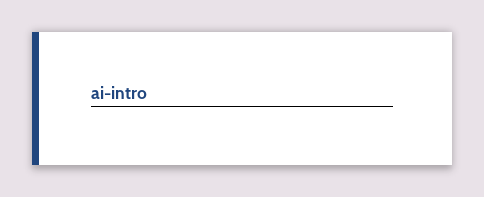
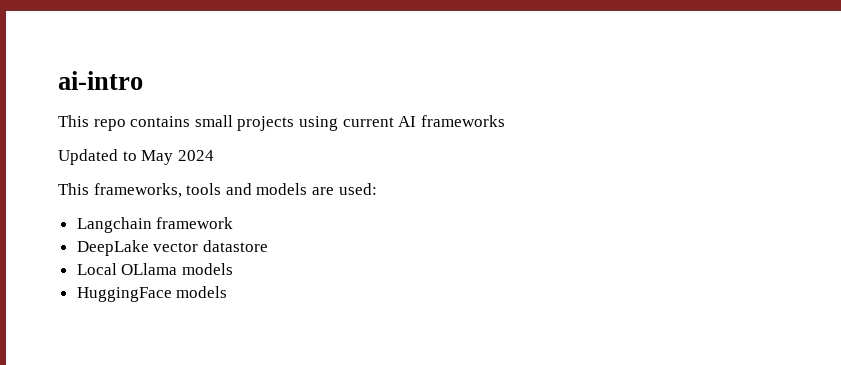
(147, 92) none -> [58,115,505,131] [58,149,214,165] [58,183,377,198] [76,217,234,233] [76,240,268,256] [76,263,233,275] [76,286,228,302] // This repo contains small projects using current AI frameworks // Updated to May 2024 // This frameworks, tools and models are used: // Langchain framework // DeepLake vector datastore // Local OLlama models // HuggingFace models

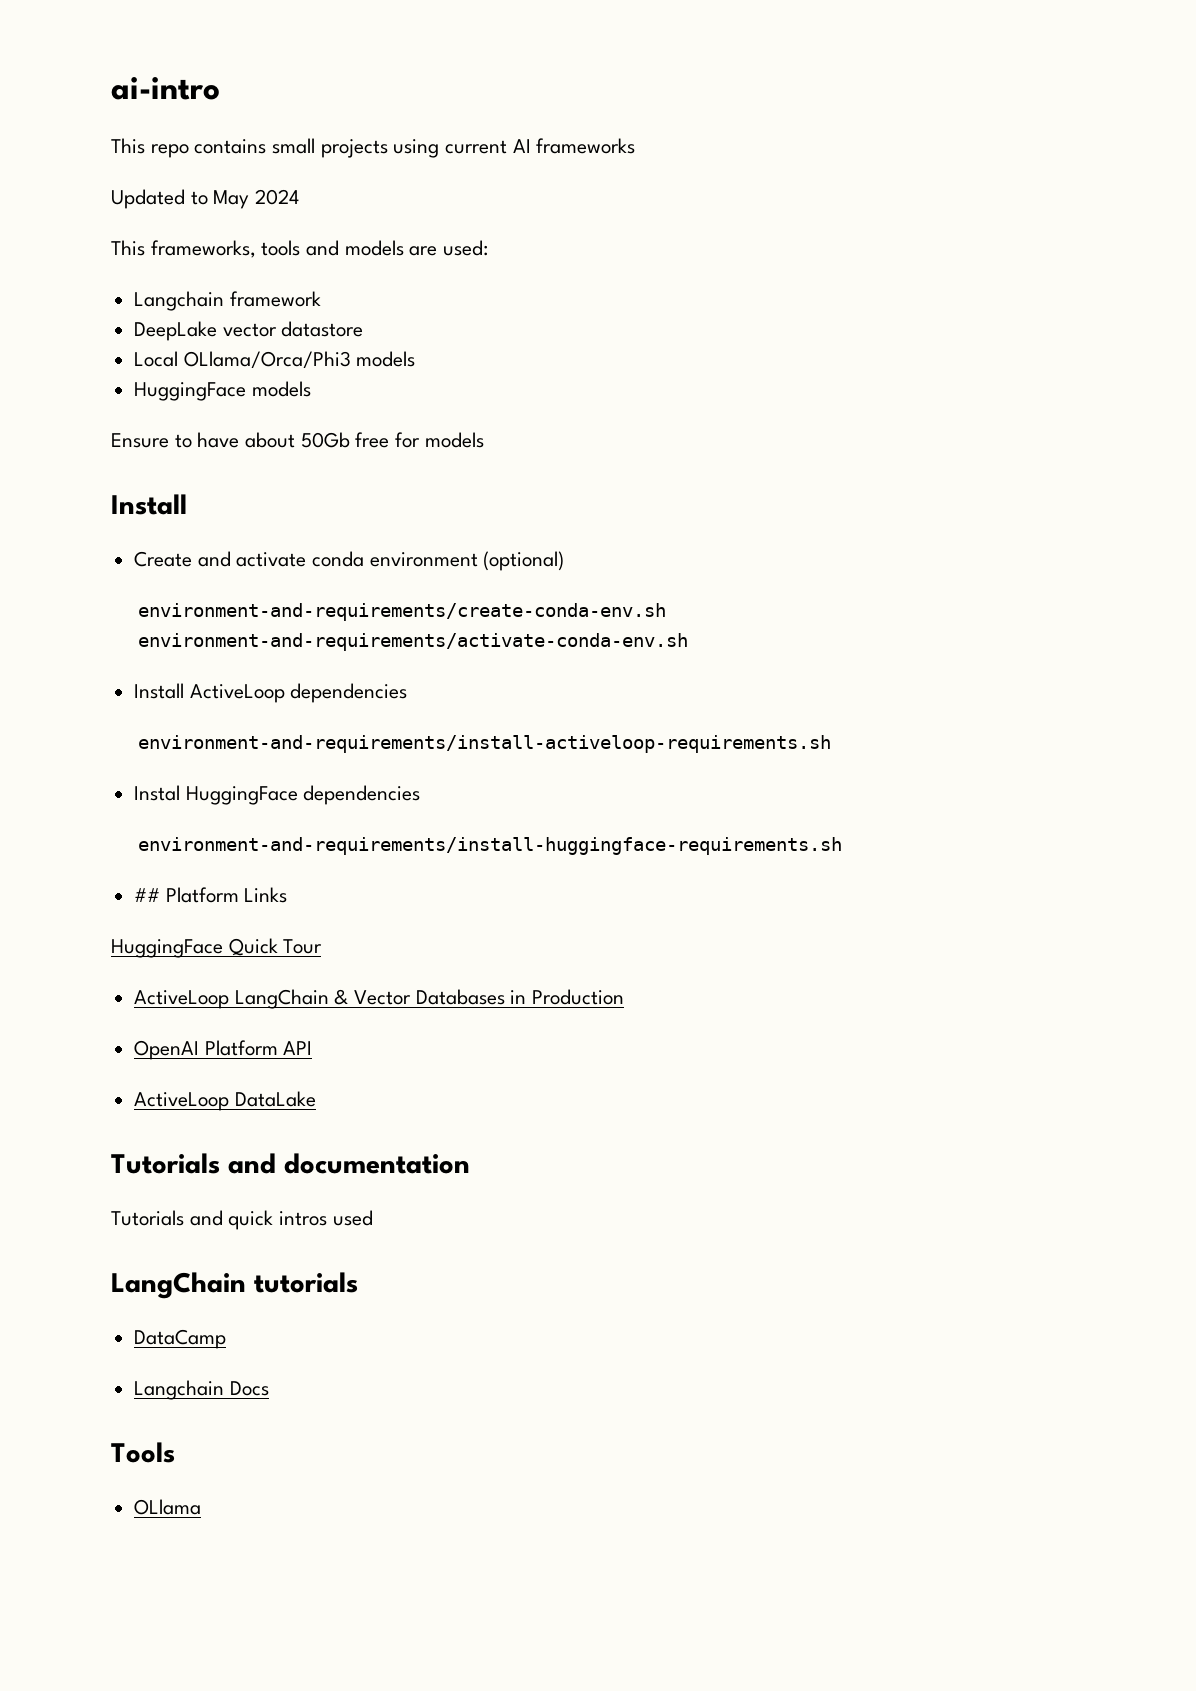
[121,263,178,275] OLlama -> [183,351,351,369] OLlama/Orca/Phi3
(228, 292) none -> [111,432,484,448] [111,494,187,515] [134,551,565,571] [137,603,666,621] [137,633,688,651] [134,683,408,703] [137,735,831,753] [134,785,421,805] [137,837,842,855] [134,887,288,903] [111,938,323,958] [134,989,625,1009] [134,1040,313,1060] [134,1091,316,1111] [111,1153,470,1174] [111,1210,373,1230] [111,1272,358,1299] [134,1329,227,1349] [134,1380,269,1400] [111,1442,175,1463] [134,1499,202,1515] // Ensure to have about 50Gb free for models // Install // Create and activate conda environment (optional) // environment-and-requirements/create-conda-env.sh environment-and-requirements/activate-conda-env.sh // Install ActiveLoop dependencies // environment-and-requirements/install-activeloop-requirements.sh // Instal HuggingFace dependencies // environment-and-requirements/install-huggingface-requirements.sh // ## Platform Links // HuggingFace Quick Tour // ActiveLoop LangChain & Vector Databases in Production // OpenAI Platform API // ActiveLoop DataLake // Tutorials and documentation // Tutorials and quick intros used // LangChain tutorials // DataCamp // Langchain Docs // Tools // OLlama

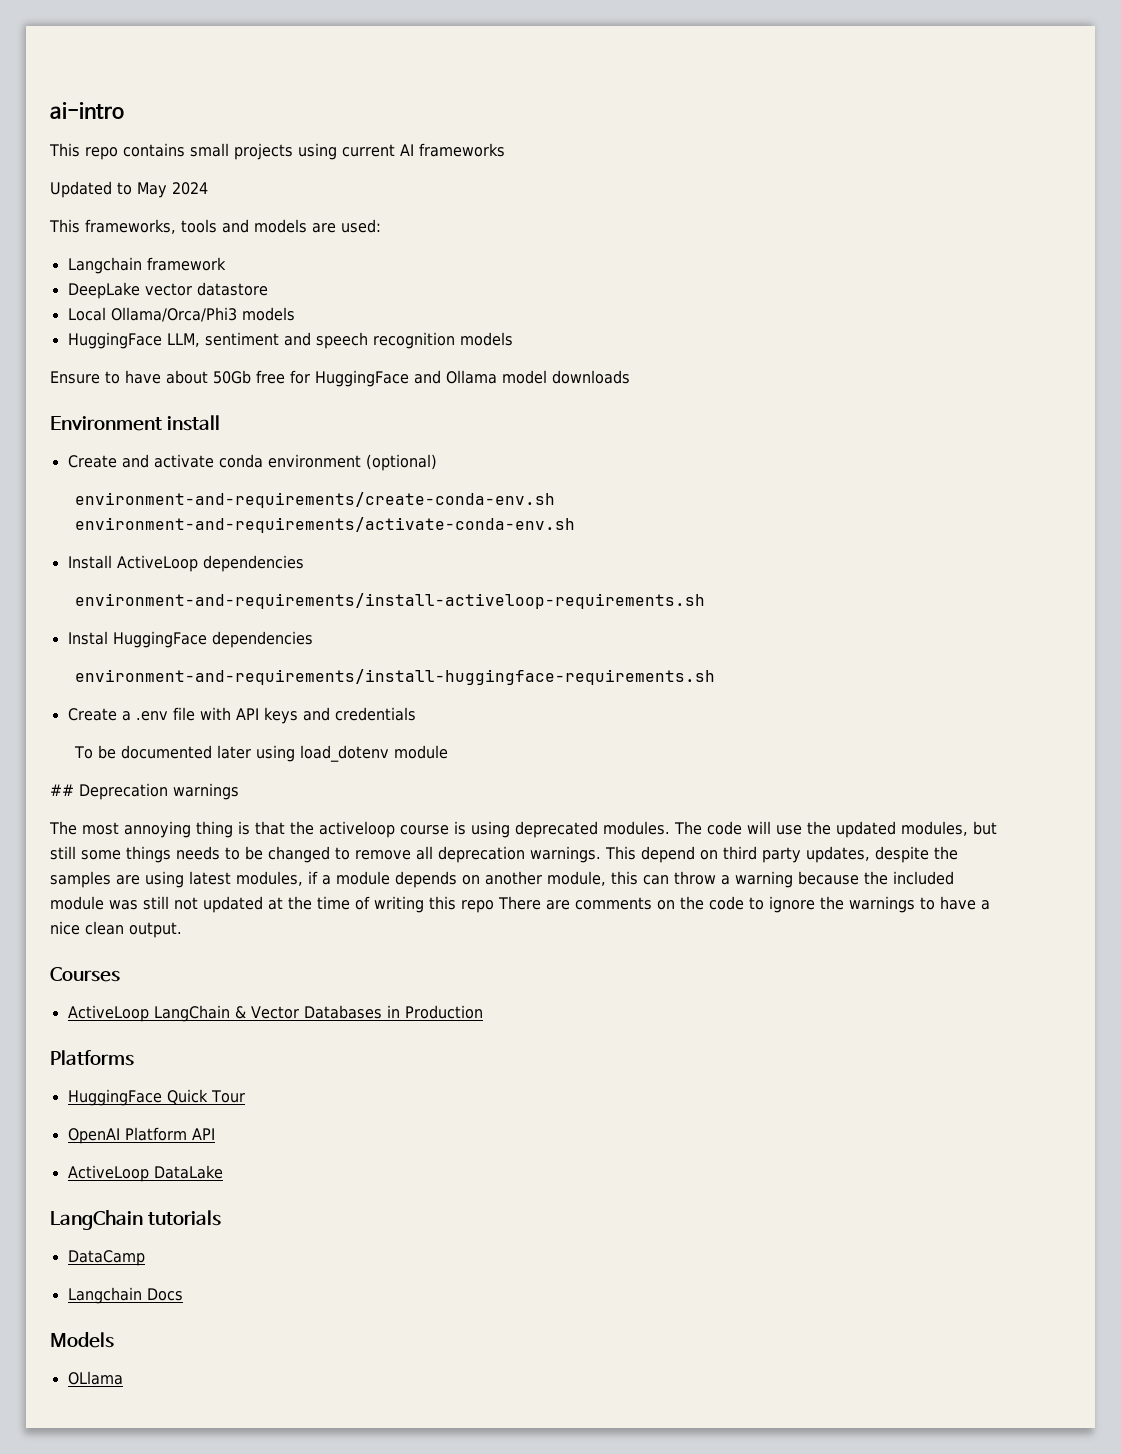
[183,351,351,369] OLlama/Orca/Phi3 -> [110,307,237,322] Ollama/Orca/Phi3
(247, 391) none -> [166,332,455,349] LLM, sentiment and speech recognition
[424,432,484,448] [111,494,187,515] models // Install -> [315,370,630,387] [50,415,221,431] HuggingFace and Ollama model downloads // Environment install
[134,887,288,903] [111,938,323,958] ## Platform Links // HuggingFace Quick Tour -> [67,707,416,724] [73,745,448,762] [50,783,239,800] [49,821,997,838] [50,846,958,863] [50,871,954,888] [50,896,990,913] [50,921,182,938] [50,967,120,982] Create a .env file with API keys and credentials // To be documented later using load_dotenv module // ## Deprecation warnings // The most annoying thing is that the activeloop course is using deprecated modules. The code will use the updated modules, but still some things needs to be changed to remove all deprecation warnings. This depend on third party updates, despite the samples are using latest modules, if a module depends on another module, this can throw a warning because the included module was still not updated at the time of writing this repo There are comments on the code to ignore the warnings to have a nice clean output. // Courses
(625, 997) none -> [50,1050,134,1066] [67,1089,245,1106] // Platforms // HuggingFace Quick Tour
[111,1153,470,1174] [111,1210,373,1230] // Tutorials and documentation // Tutorials and quick intros used -> (223, 1172) none
[111,1442,175,1463] Tools -> [50,1332,114,1348] Models

